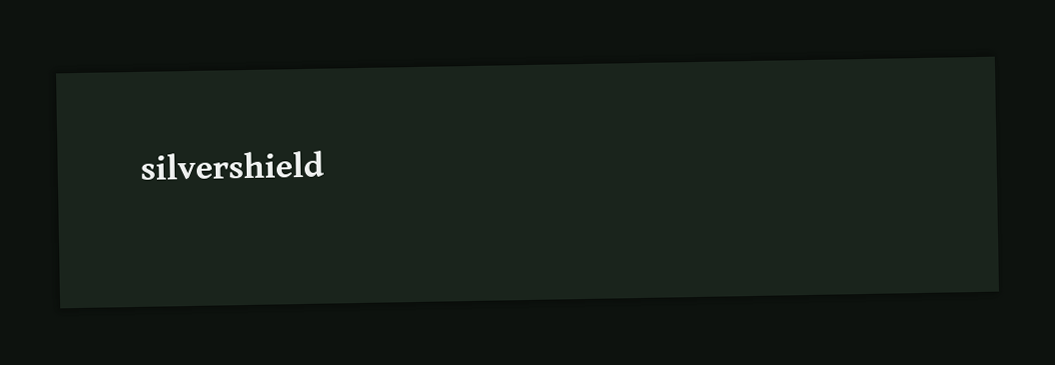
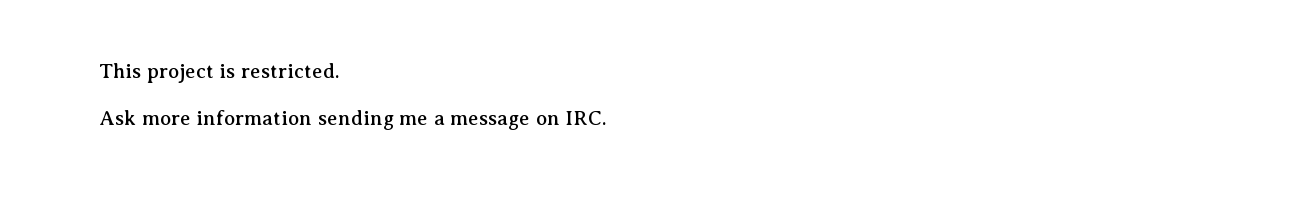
[140,150,325,180] silvershield -> [99,63,339,83] [99,110,607,130] This project is restricted. // Ask more information sending me a message on IRC.

